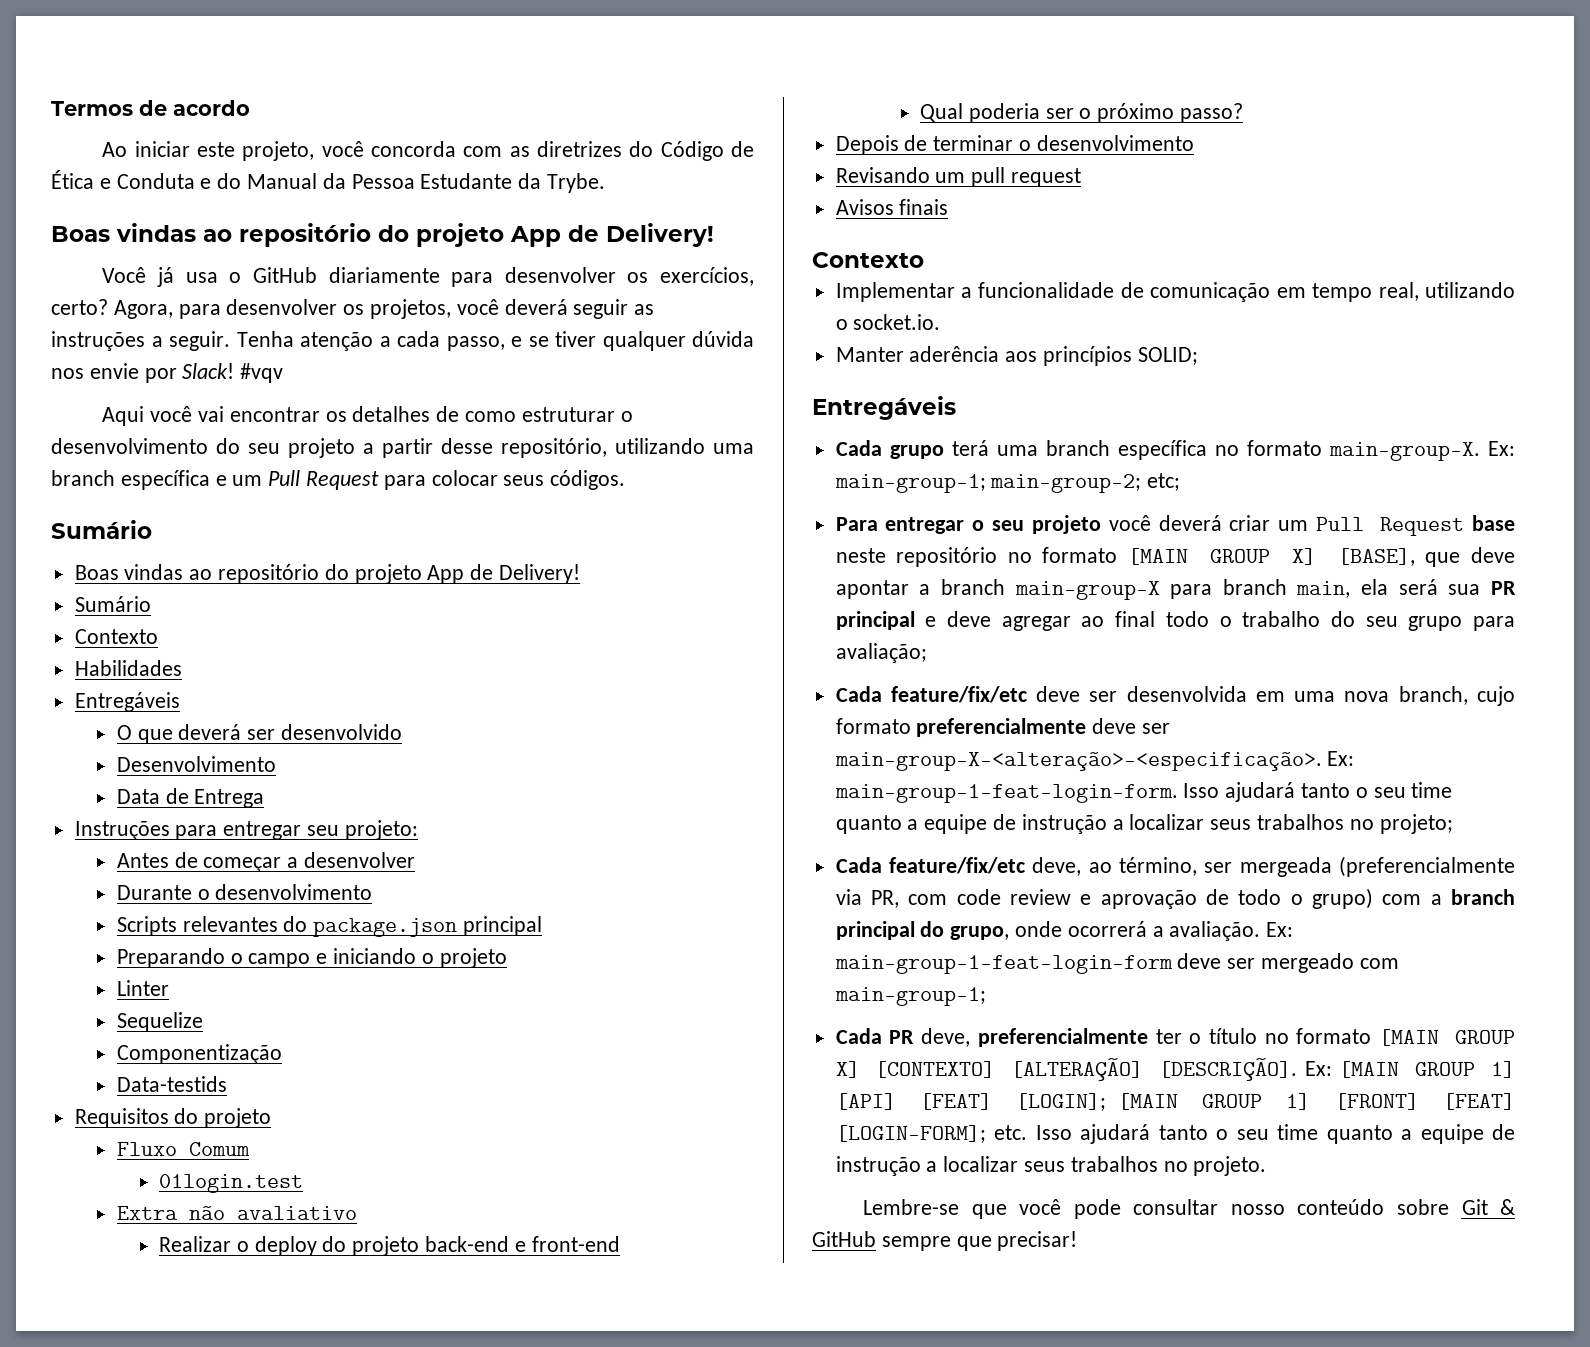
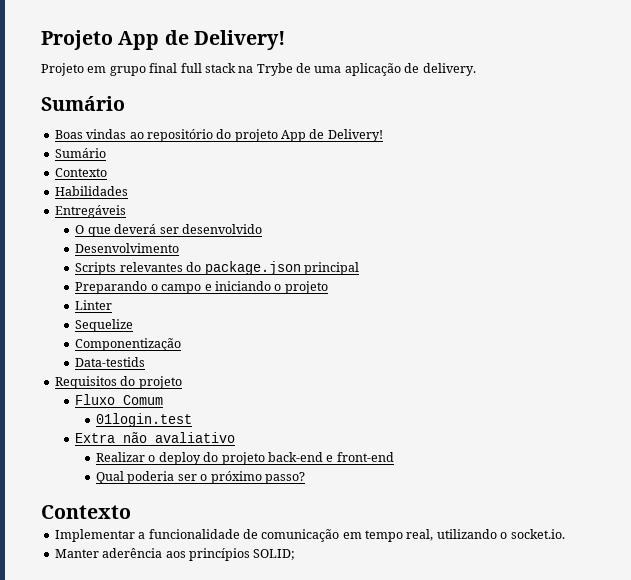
[51,100,250,116] [102,141,754,161] [51,170,606,193] [51,223,714,247] [102,267,754,287] [51,299,655,319] [51,331,754,351] [51,363,284,383] [102,406,633,426] [51,438,754,458] [51,470,626,490] Termos de acordo // Ao iniciar este projeto, você concorda com as diretrizes do Código de Ética e Conduta e do Manual da Pessoa Estudante da Trybe. // Boas vindas ao repositório do projeto App de Delivery! // Você já usa o GitHub diariamente para desenvolver os exercícios, certo? Agora, para desenvolver os projetos, você deverá seguir as instruções a seguir. Tenha atenção a cada passo, e se tiver qualquer dúvida nos envie por Slack! #vqv // Aqui você vai encontrar os detalhes de como estruturar o desenvolvimento do seu projeto a partir desse repositório, utilizando uma branch específica e um Pull Request para colocar seus códigos. -> [41,30,285,50] [41,63,476,76] Projeto App de Delivery! // Projeto em grupo final full stack na Trybe de uma aplicação de delivery.
[116,788,265,808] [74,820,418,840] [116,852,416,872] [116,884,373,900] // Data de Entrega // Instruções para entregar seu projeto: // Antes de começar a desenvolver // Durante o desenvolvimento -> (180, 248) none
[835,135,1194,155] [835,167,1082,187] [835,199,949,215] // Depois de terminar o desenvolvimento // Revisando um pull request // Avisos finais -> (305, 478) none
[812,396,956,420] [835,440,1515,461] [834,473,1181,493] [835,515,1515,536] [835,547,1515,567] [835,579,1516,600] [835,611,1515,631] [835,643,927,663] [835,686,1515,706] [835,718,1171,737] [834,751,1355,771] [834,782,1453,803] [835,814,1453,834] [835,856,1515,877] [835,888,1515,909] [835,921,1294,941] [834,953,1399,974] [834,987,986,1006] [835,1028,1515,1047] [835,1058,1515,1081] [835,1093,1515,1111] [835,1124,1515,1144] [835,1156,1267,1176] [863,1199,1515,1219] [812,1231,1078,1251] // Entregáveis // Cada grupo terá uma branch específica no formato main-group-X. Ex: main-group-1; main-group-2; etc; // Para entregar o seu projeto você deverá criar um Pull Request base neste repositório no formato [MAIN GROUP X] [BASE], que deve apontar a branch main-group-X para branch main, ela será sua PR principal e deve agregar ao final todo o trabalho do seu grupo para avaliação; // Cada feature/fix/etc deve ser desenvolvida em uma nova branch, cujo formato preferencialmente deve ser main-group-X-<alteração>-<especificação>. Ex: main-group-1-feat-login-form. Isso ajudará tanto o seu time quanto a equipe de instrução a localizar seus trabalhos no projeto; // Cada feature/fix/etc deve, ao término, ser mergeada (preferencialmente via PR, com code review e aprovação de todo o grupo) com a branch principal do grupo, onde ocorrerá a avaliação. Ex: main-group-1-feat-login-form deve ser mergeado com main-group-1; // Cada PR deve, preferencialmente ter o título no formato [MAIN GROUP X] [CONTEXTO] [ALTERAÇÃO] [DESCRIÇÃO]. Ex: [MAIN GROUP 1] [API] [FEAT] [LOGIN]; [MAIN GROUP 1] [FRONT] [FEAT] [LOGIN-FORM]; etc. Isso ajudará tanto o seu time quanto a equipe de instrução a localizar seus trabalhos no projeto. // Lembre-se que você pode consultar nosso conteúdo sobre Git & GitHub sempre que precisar! -> (296, 554) none

